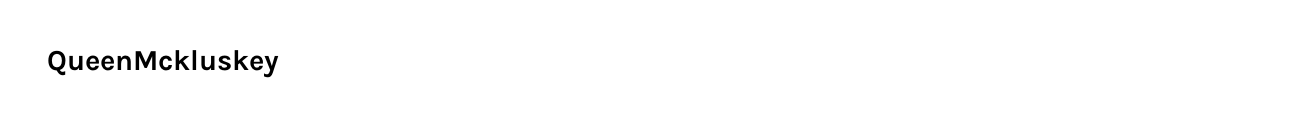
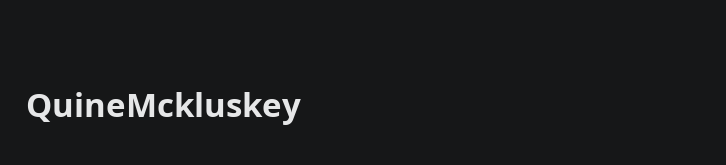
[47,50,279,78] QueenMckluskey -> [26,92,301,125] QuineMckluskey

